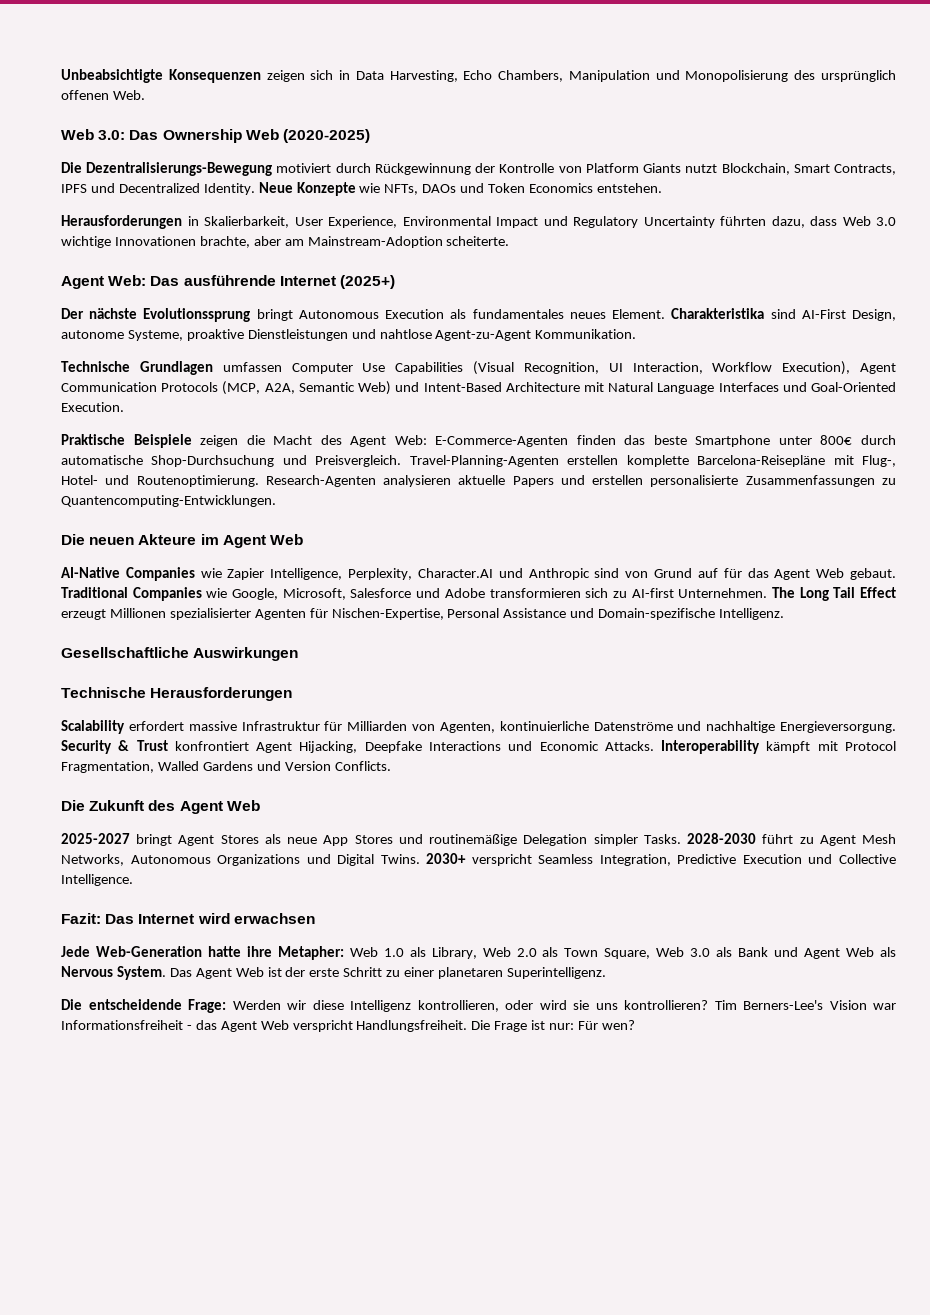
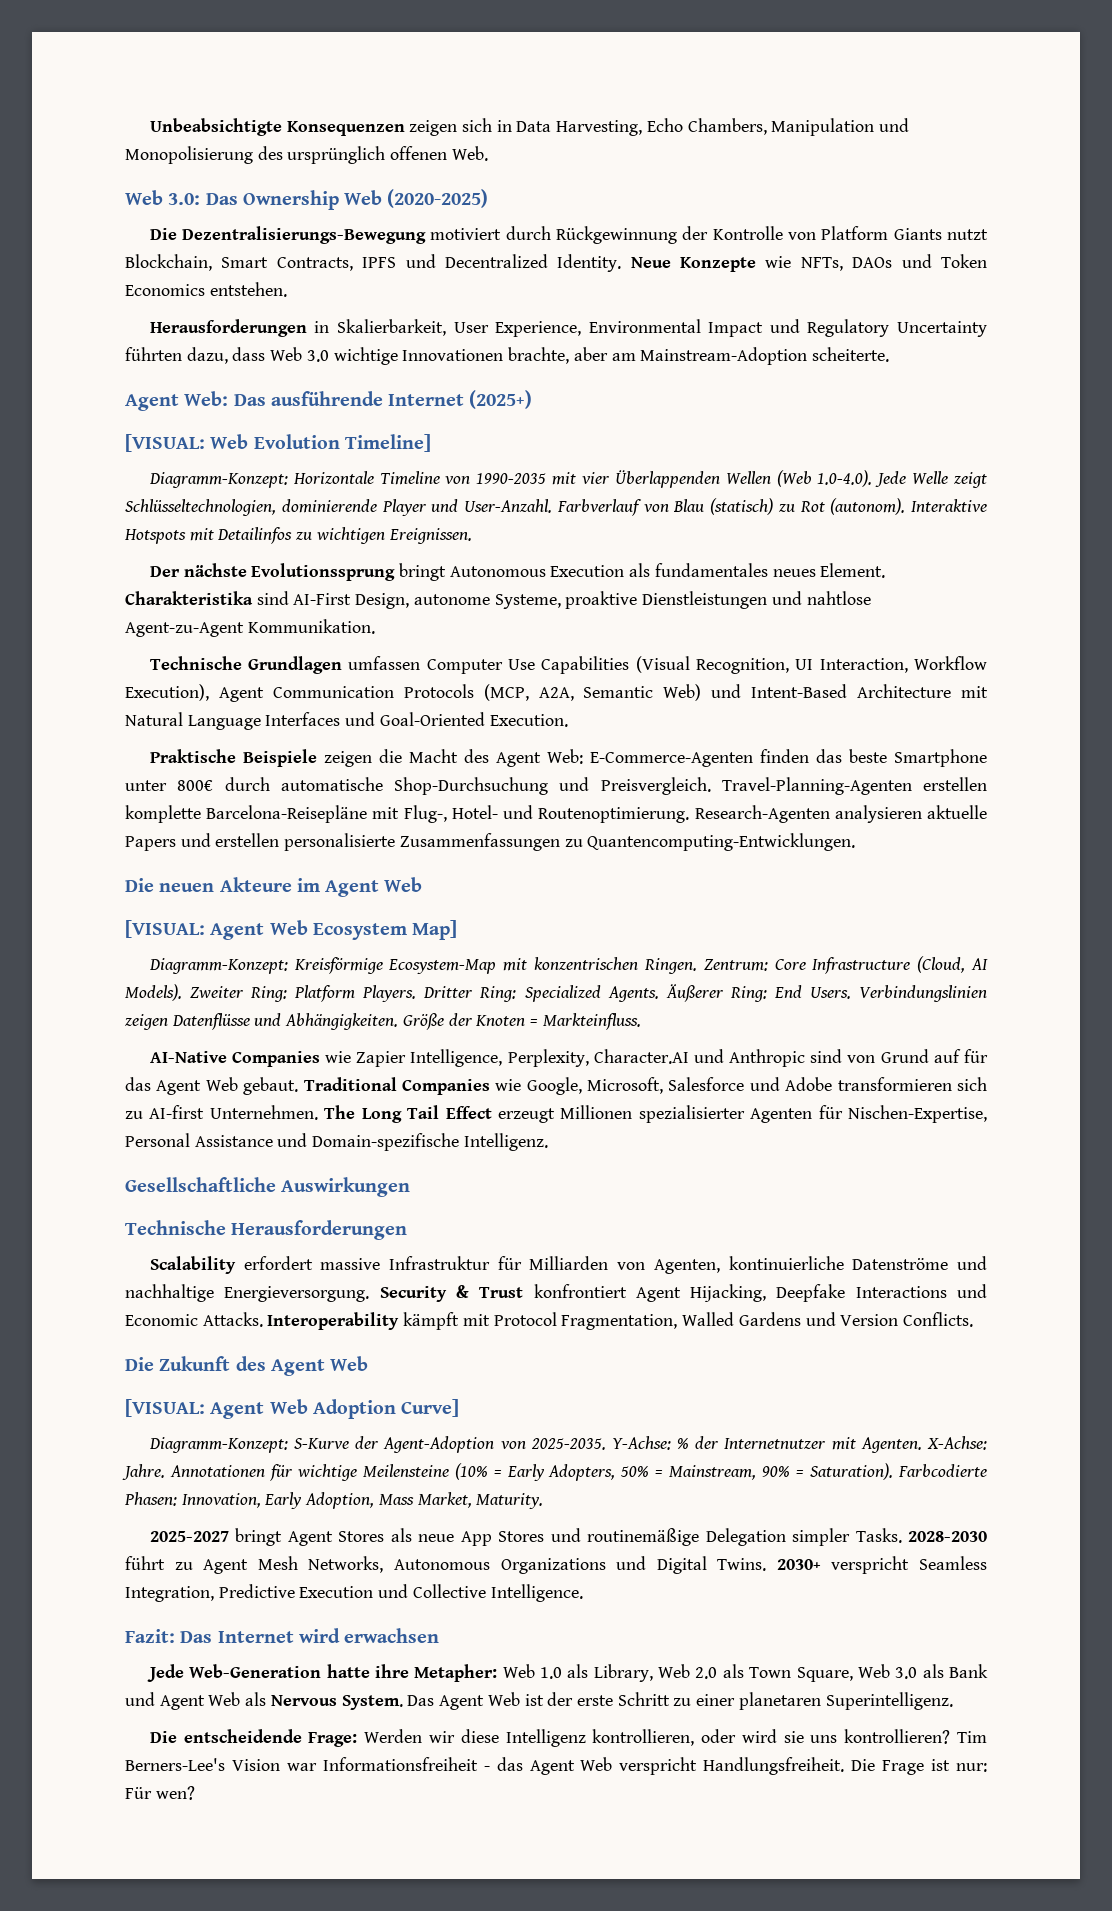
(395, 282) none -> [125,434,431,452] [148,470,987,488] [125,498,987,516] [124,527,472,544] // [VISUAL: Web Evolution Timeline] // Diagramm-Konzept: Horizontale Timeline von 1990-2035 mit vier Überlappenden Wellen (Web 1.0-4.0). Jede Welle zeigt Schlüsseltechnologien, dominierende Player und User-Anzahl. Farbverlauf von Blau (statisch) zu Rot (autonom). Interaktive Hotspots mit Detailinfos zu wichtigen Ereignissen.
(303, 539) none -> [125,920,458,940] [148,956,989,974] [125,984,988,1002] [124,1013,641,1030] // [VISUAL: Agent Web Ecosystem Map] // Diagramm-Konzept: Kreisförmige Ecosystem-Map mit konzentrischen Ringen. Zentrum: Core Infrastructure (Cloud, AI Models). Zweiter Ring: Platform Players. Dritter Ring: Specialized Agents. Äußerer Ring: End Users. Verbindungslinien zeigen Datenflüsse und Abhängigkeiten. Größe der Knoten = Markteinfluss.
(260, 805) none -> [125,1399,460,1419] [148,1436,987,1453] [122,1463,987,1481] [124,1492,544,1509] // [VISUAL: Agent Web Adoption Curve] // Diagramm-Konzept: S-Kurve der Agent-Adoption von 2025-2035. Y-Achse: % der Internetnutzer mit Agenten. X-Achse: Jahre. Annotationen für wichtige Meilensteine (10% = Early Adopters, 50% = Mainstream, 90% = Saturation). Farbcodierte Phasen: Innovation, Early Adoption, Mass Market, Maturity.

